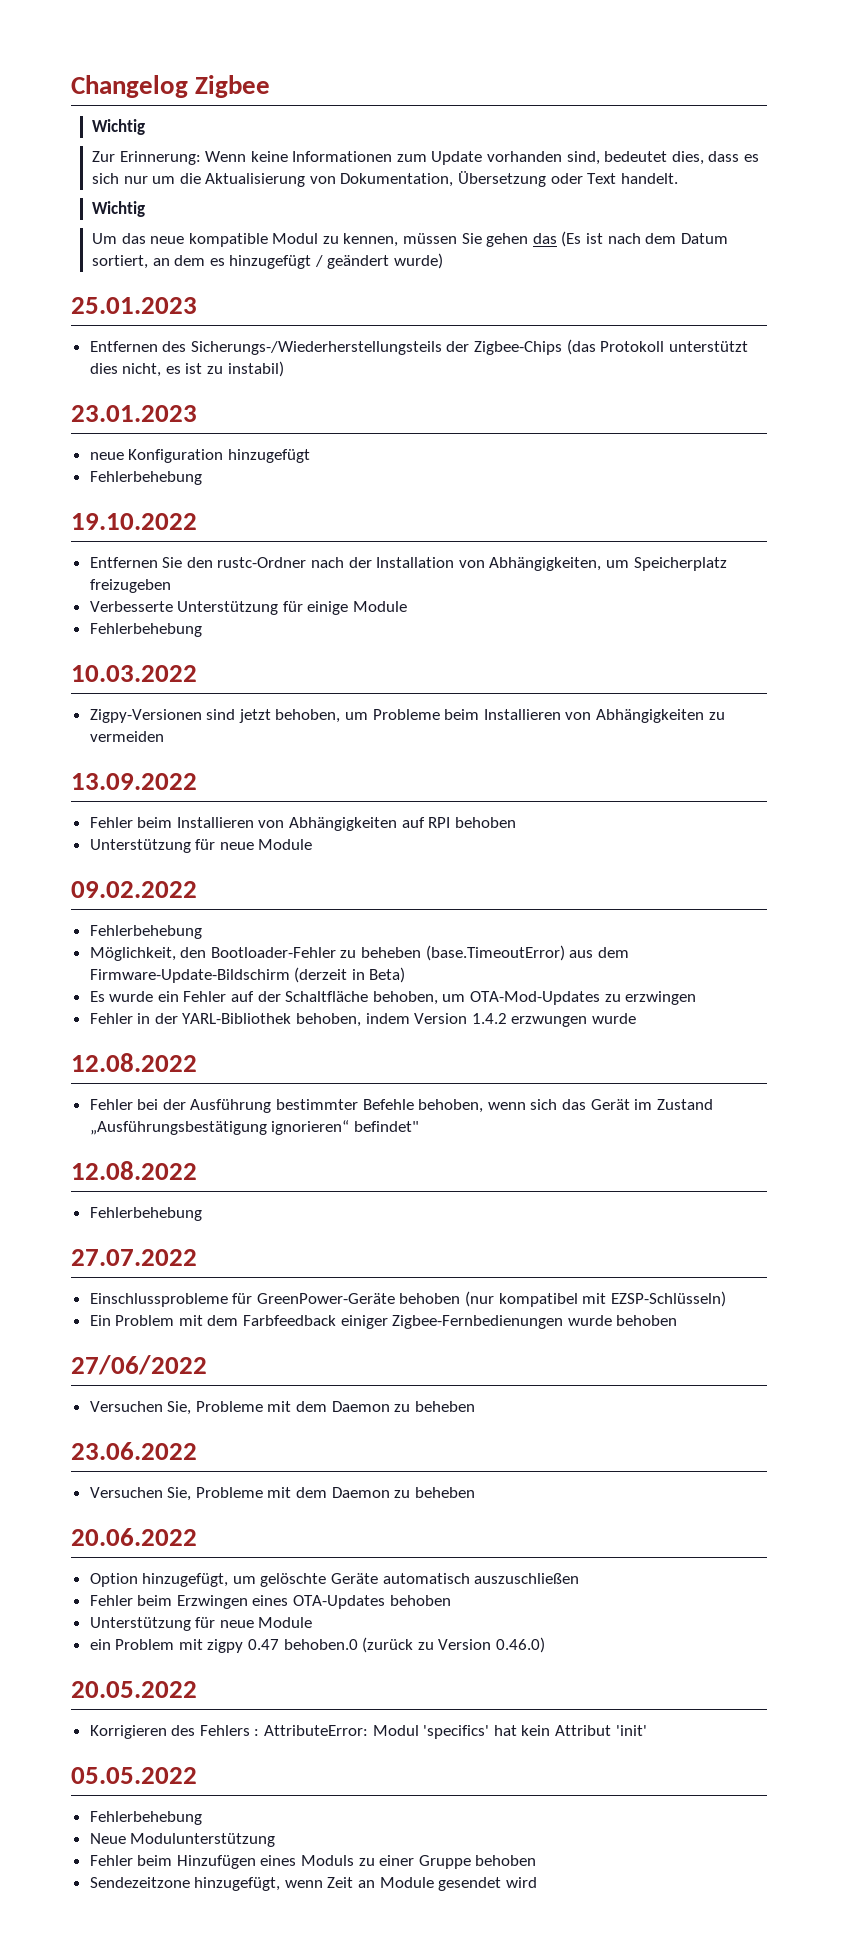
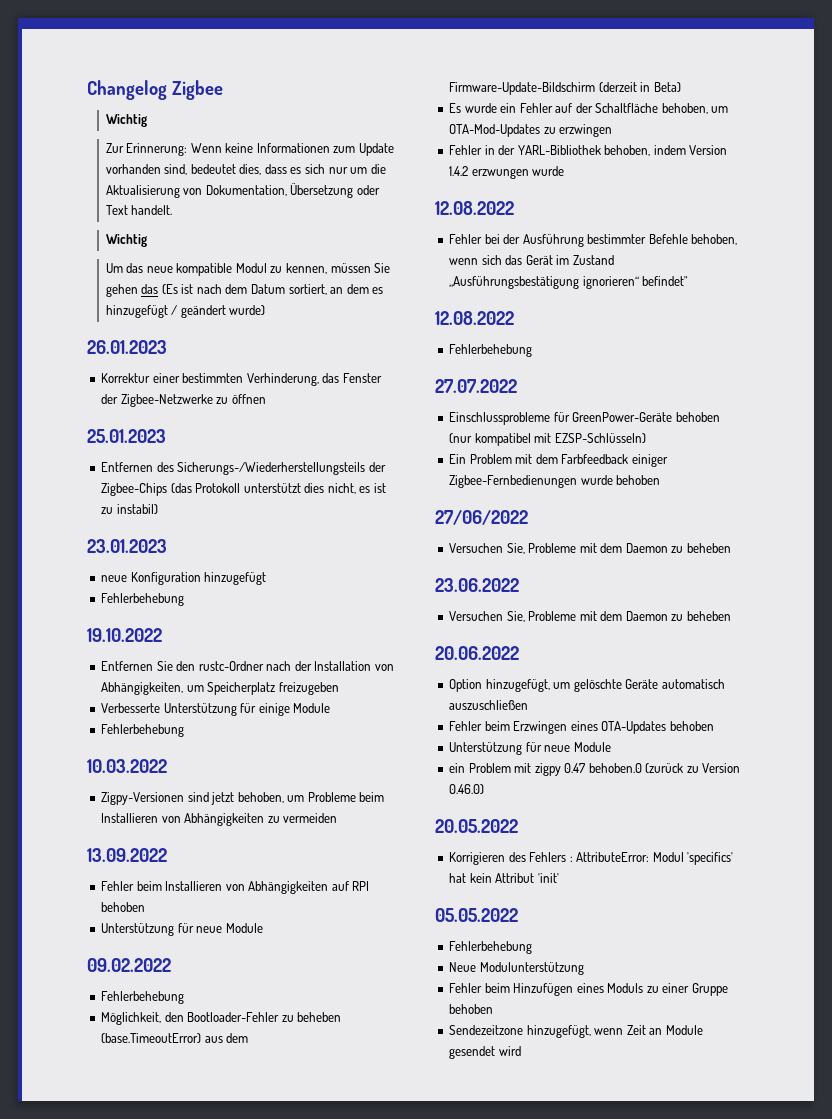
(444, 261) none -> [87,340,167,354] [101,373,382,386] [101,394,266,407] // 26.01.2023 // Korrektur einer bestimmten Verhinderung, das Fenster der Zigbee-Netzwerke zu öffnen

